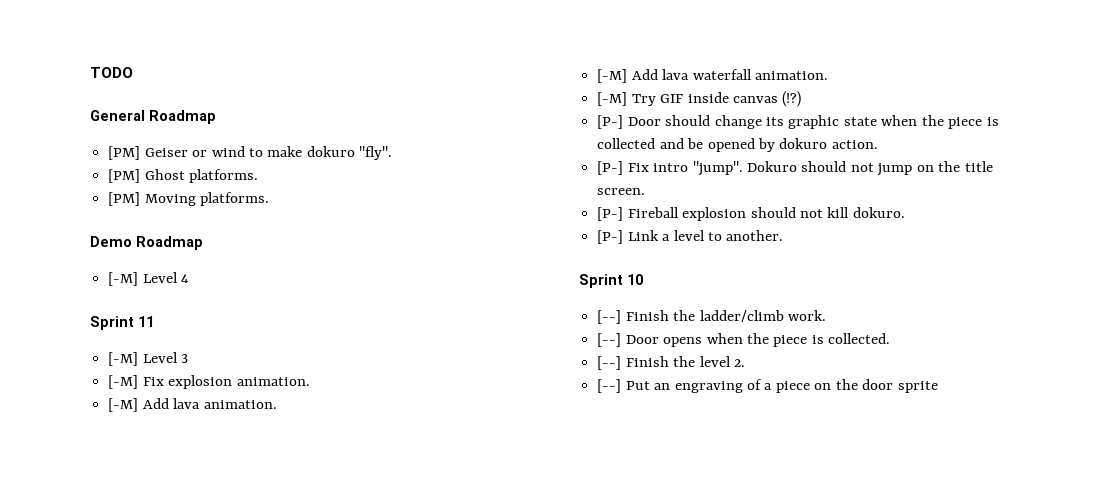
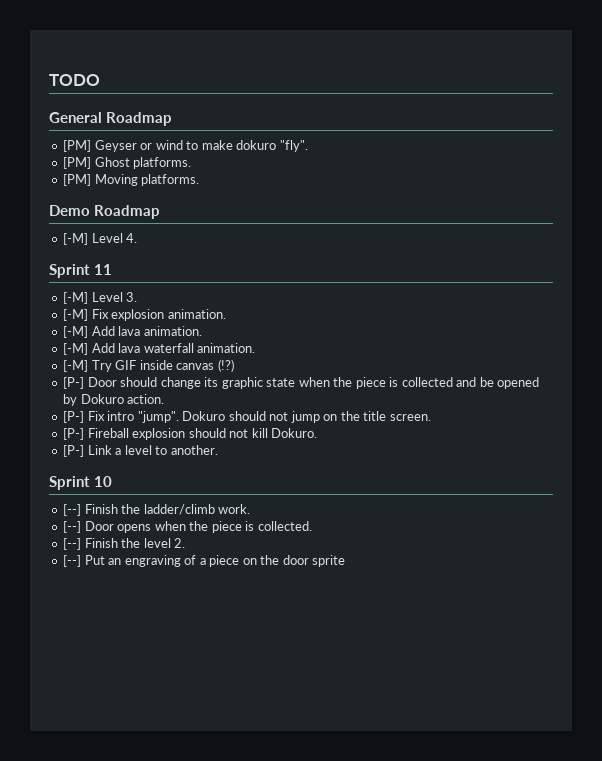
[144,148,188,157] Geiser -> [94,140,137,152] Geyser
[181,274,190,283] 4 -> [126,233,138,243] 4.
[181,354,189,363] 3 -> [126,292,138,302] 3.
[779,138,828,149] dokuro -> [80,394,124,404] Dokuro
[852,207,905,218] dokuro. -> [271,428,318,438] Dokuro.

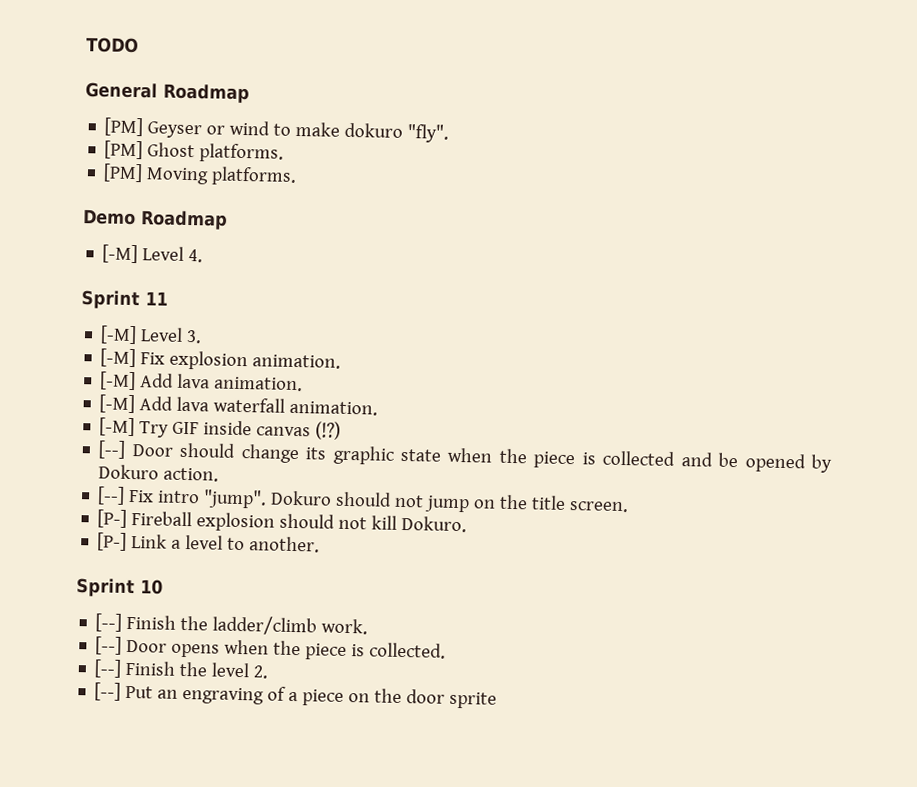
[63,377,85,389] [P-] -> [98,440,127,459] [--]
[63,411,85,423] [P-] -> [97,486,126,505] [--]

